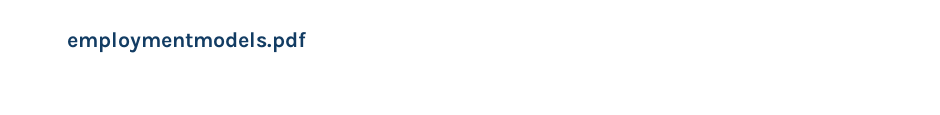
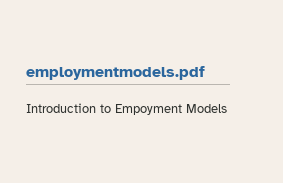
(306, 42) none -> [26,103,227,115] // Introduction to Empoyment Models

